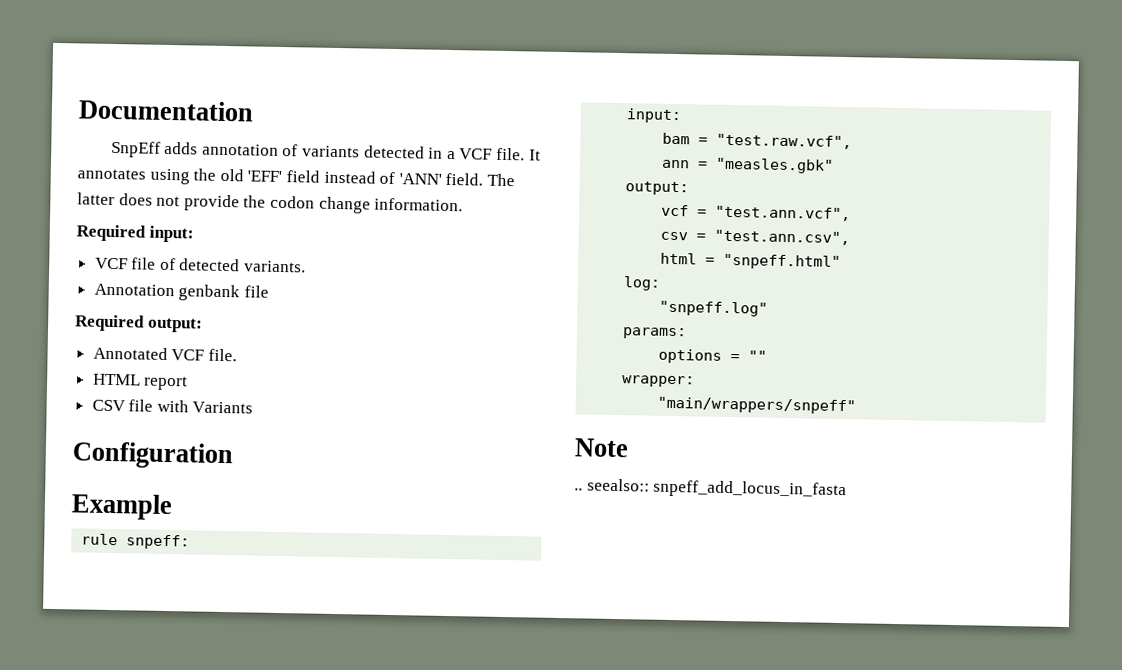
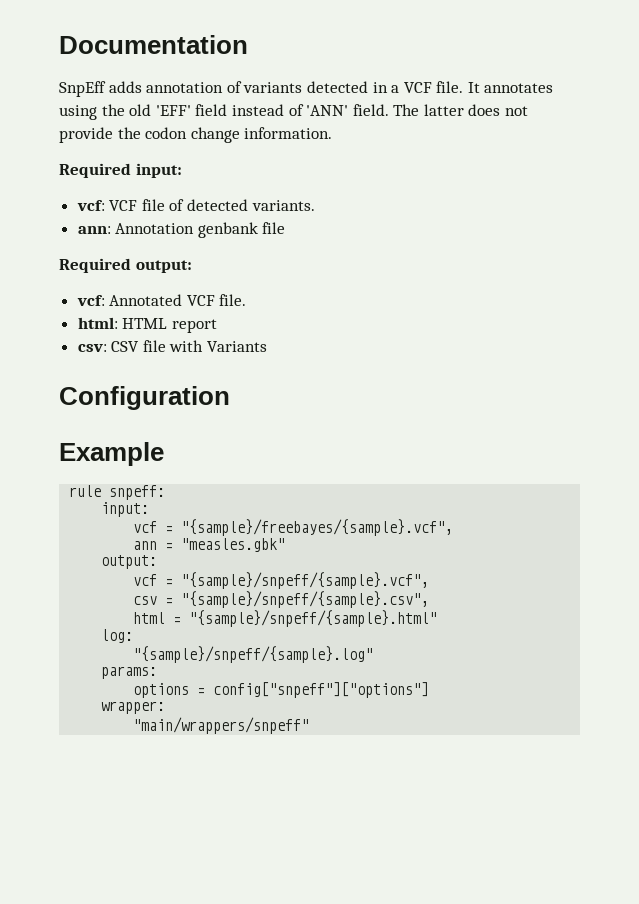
(194, 234) none -> [76,200,105,211] vcf:
(307, 266) none -> [77,226,111,234] ann:
(203, 325) none -> [76,295,105,306] vcf:
(237, 355) none -> [77,317,118,329] html:
(189, 383) none -> [77,344,107,352] csv:
[662,132,853,150] bam = "test.raw.vcf", -> [133,519,454,536] vcf = "{sample}/freebayes/{sample}.vcf",
[715,205,852,222] "test.ann.vcf", -> [181,572,430,589] "{sample}/snpeff/{sample}.vcf",
[714,229,851,246] "test.ann.csv", -> [181,591,430,608] "{sample}/snpeff/{sample}.csv",
[723,253,842,270] "snpeff.html" -> [189,610,438,627] "{sample}/snpeff/{sample}.html"
[659,300,769,317] "snpeff.log" -> [133,646,374,663] "{sample}/snpeff/{sample}.log"
[748,350,768,362] "" -> [213,682,430,698] config["snpeff"]["options"]
[574,438,629,458] [574,478,848,500] // Note // .. seealso:: snpeff_add_locus_in_fasta -> (310, 725) none

